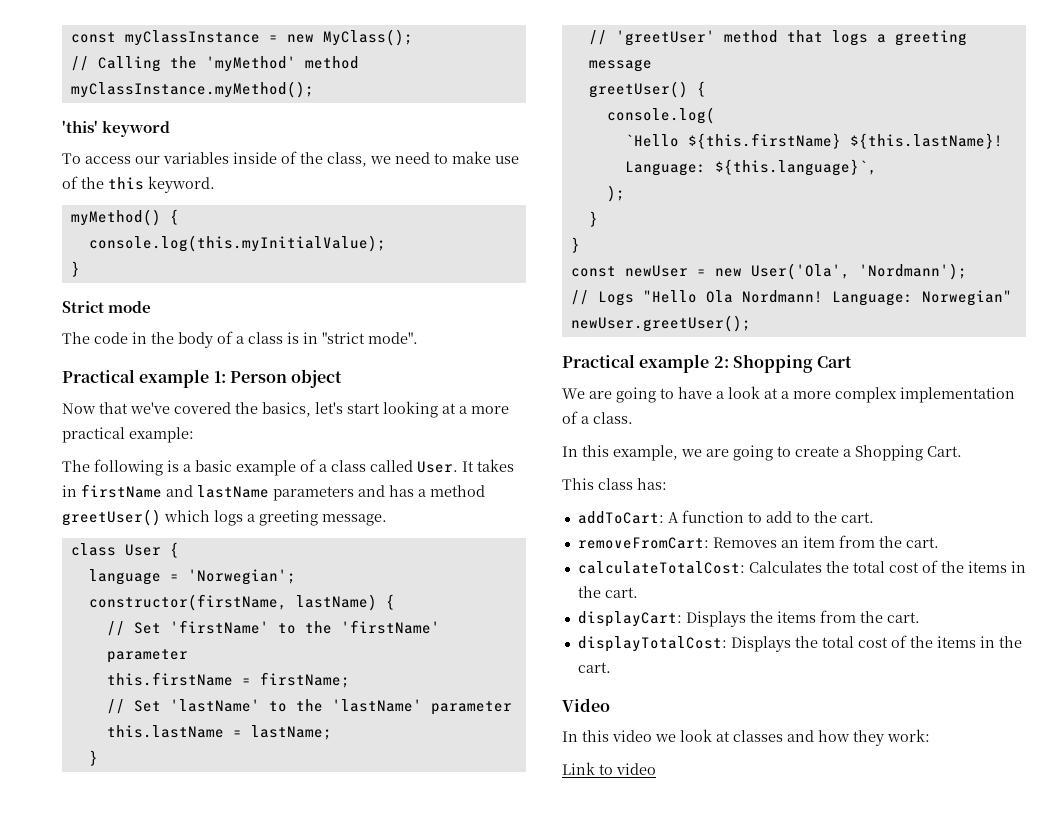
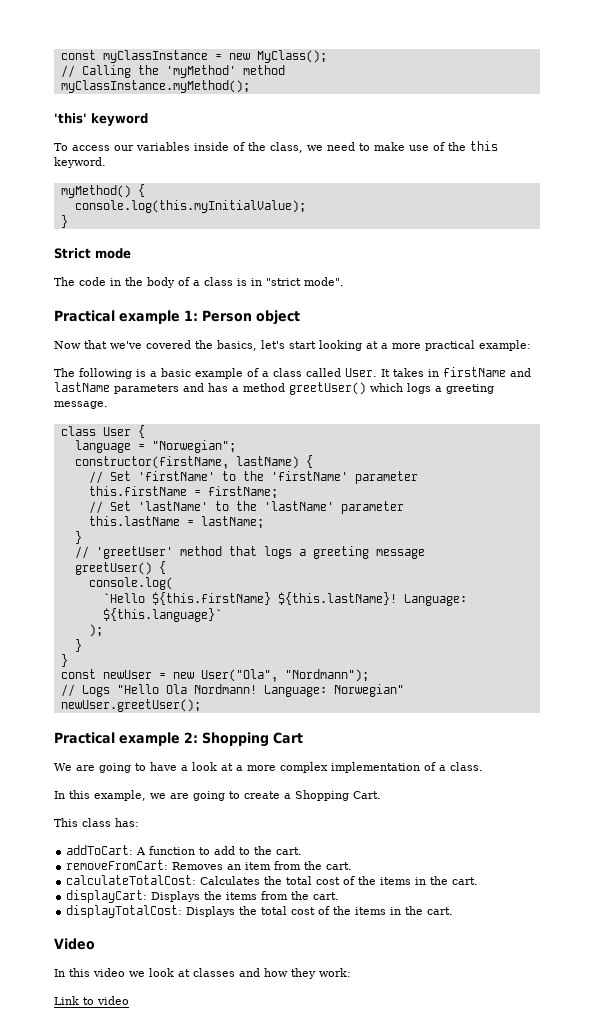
[187,569,296,585] 'Norwegian'; -> [151,440,236,453] "Norwegian";
[714,159,877,176] ${this.language}`, -> [102,608,222,622] ${this.language}`
[750,263,967,280] User('Ola', 'Nordmann'); -> [200,669,369,682] User("Ola", "Nordmann");

